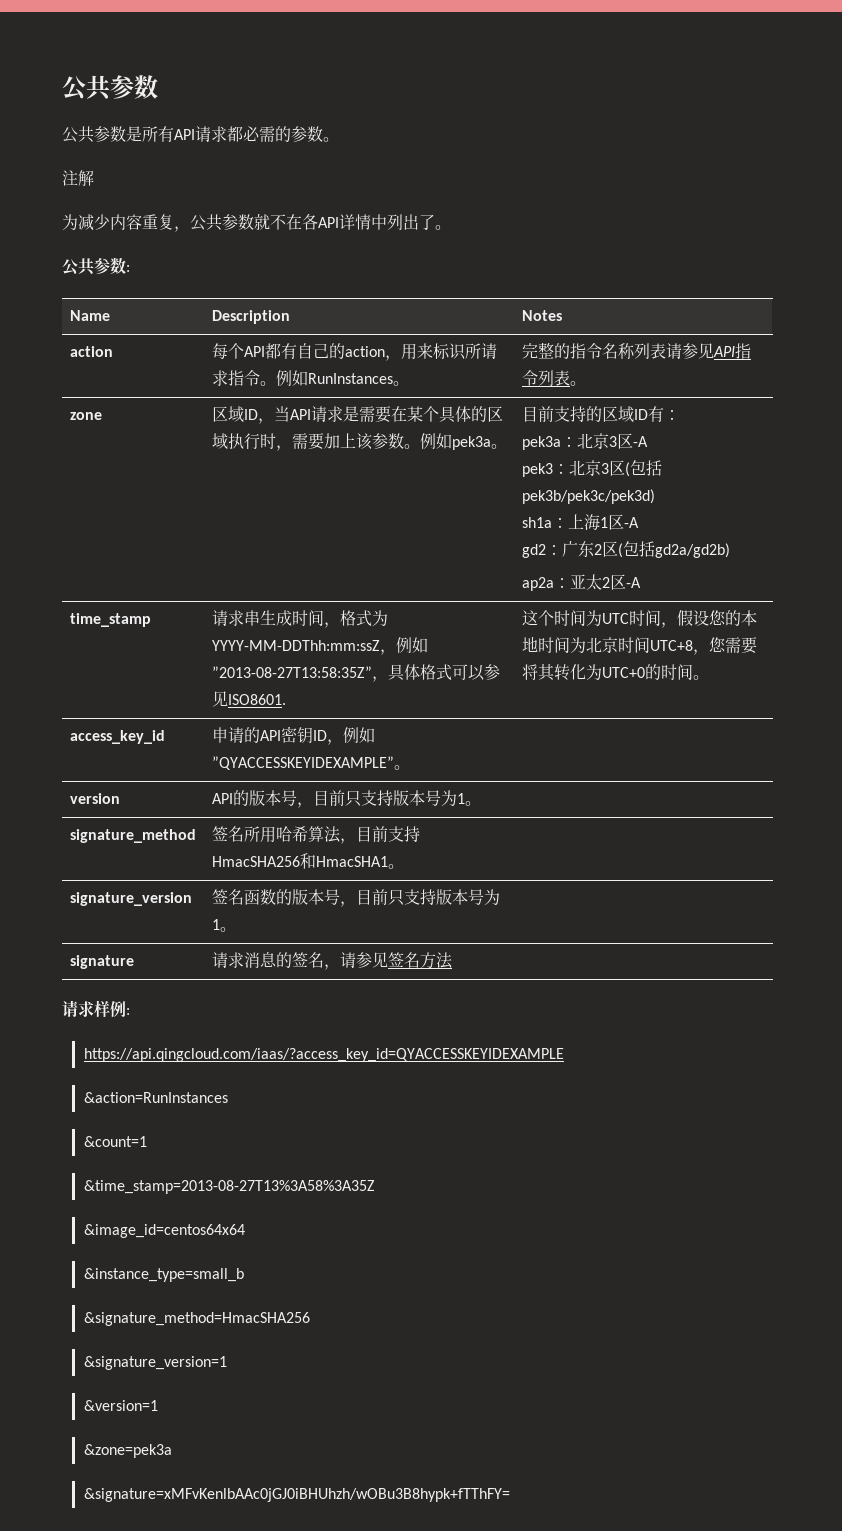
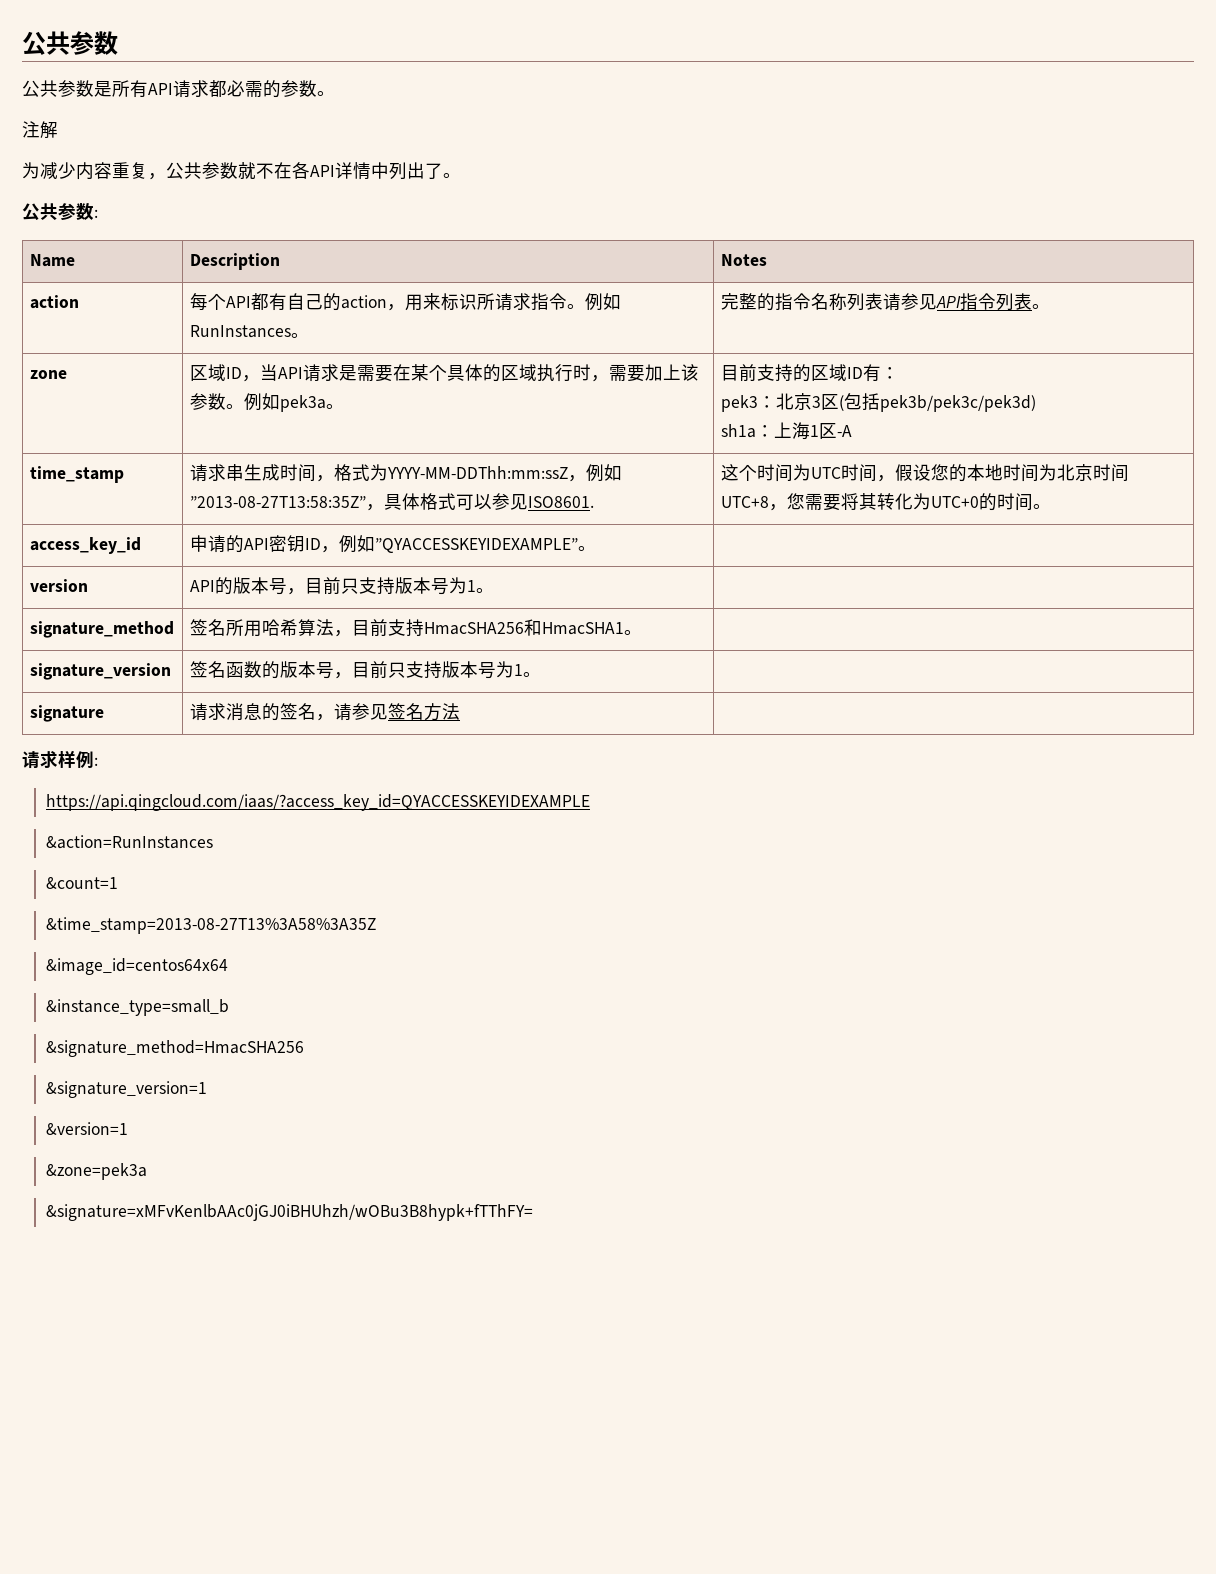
[521,433,648,450] // pek3a：北京3区-A -> (899, 373) none
[521,541,730,558] [521,574,641,591] // gd2：广东2区(包括gd2a/gd2b) // ap2a：亚太2区-A -> (852, 431) none

